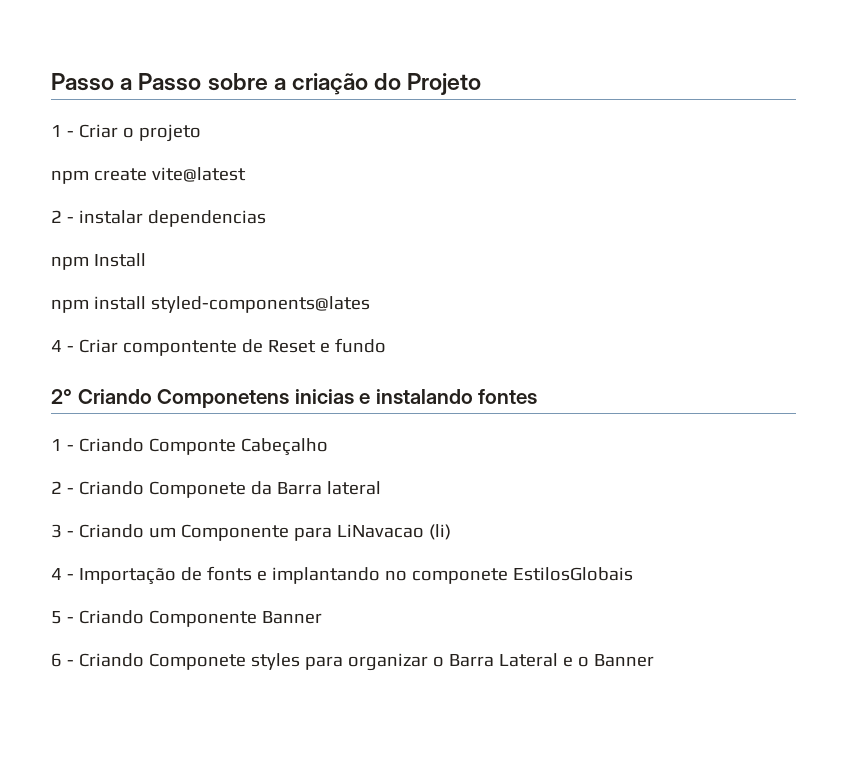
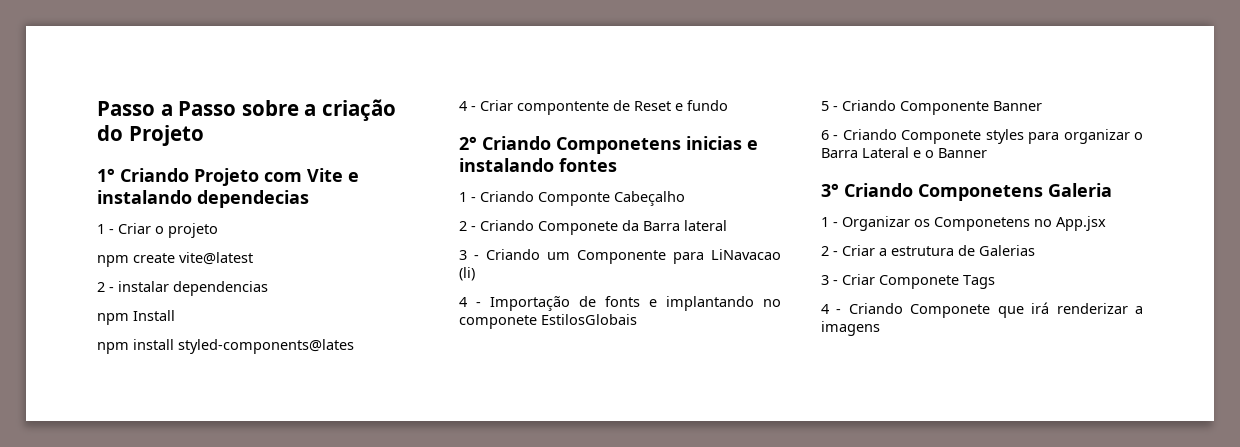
(482, 84) none -> [97,168,359,186] [97,190,309,208] // 1° Criando Projeto com Vite e instalando dependecias
(654, 660) none -> [821,183,1112,201] [821,216,1106,231] [821,245,1035,256] [821,274,995,289] [821,302,1143,318] [821,321,880,336] // 3° Criando Componetens Galeria // 1 - Organizar os Componetens no App.jsx // 2 - Criar a estrutura de Galerias // 3 - Criar Componete Tags // 4 - Criando Componete que irá renderizar a imagens

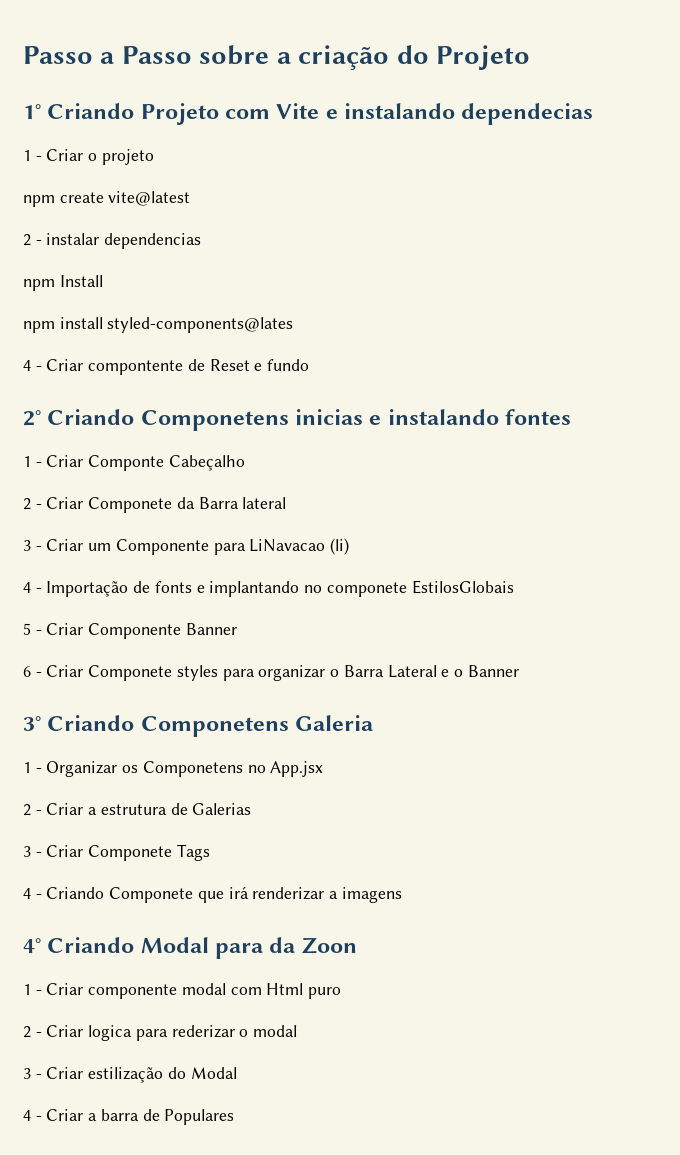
[480,191,534,202] Criando -> [46,455,84,467] Criar
[480,220,534,231] Criando -> [46,497,84,509] Criar
[486,249,540,260] Criando -> [46,539,84,551] Criar
[842,100,896,111] Criando -> [46,623,84,635] Criar
[842,129,897,140] Criando -> [46,665,84,677] Criar
(880, 328) none -> [23,937,357,959] [23,983,342,999] [23,1025,298,1041] [23,1067,237,1083] [23,1109,235,1125] // 4° Criando Modal para da Zoon // 1 - Criar componente modal com Html puro // 2 - Criar logica para rederizar o modal // 3 - Criar estilização do Modal // 4 - Criar a barra de Populares

